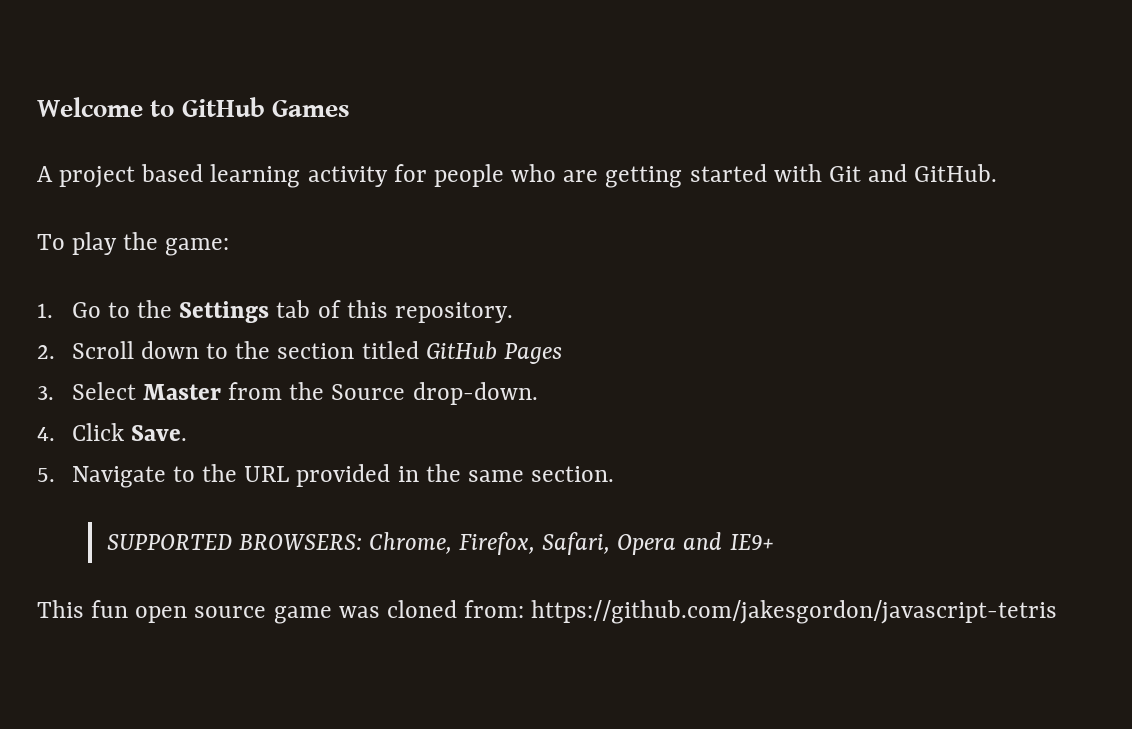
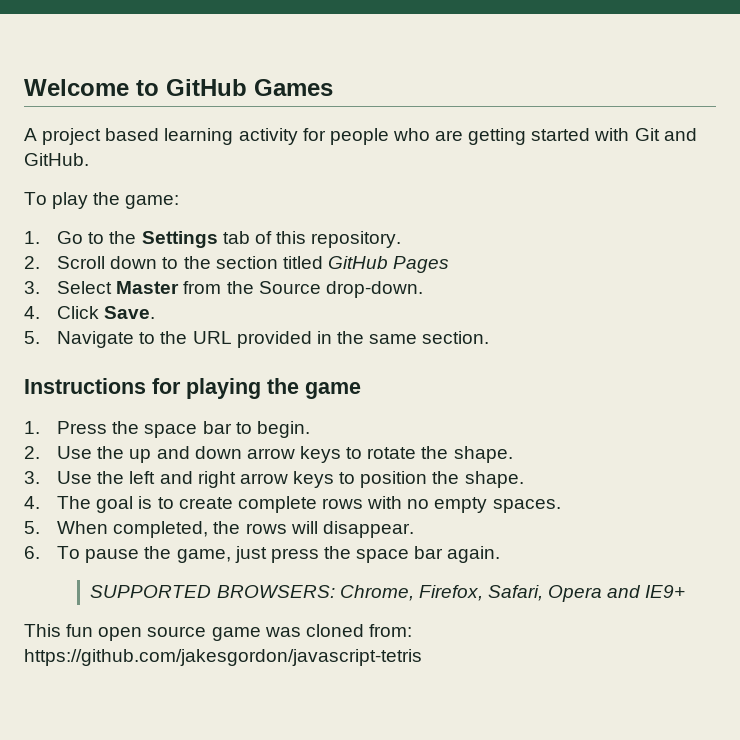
(615, 474) none -> [24,378,361,399] [24,421,310,438] [24,446,513,463] [24,471,524,488] [24,496,561,513] [24,521,414,538] [24,546,501,563] // Instructions for playing the game // 1. Press the space bar to begin. // 2. Use the up and down arrow keys to rotate the shape. // 3. Use the left and right arrow keys to position the shape. // 4. The goal is to create complete rows with no empty spaces. // 5. When completed, the rows will disappear. // 6. To pause the game, just press the space bar again.

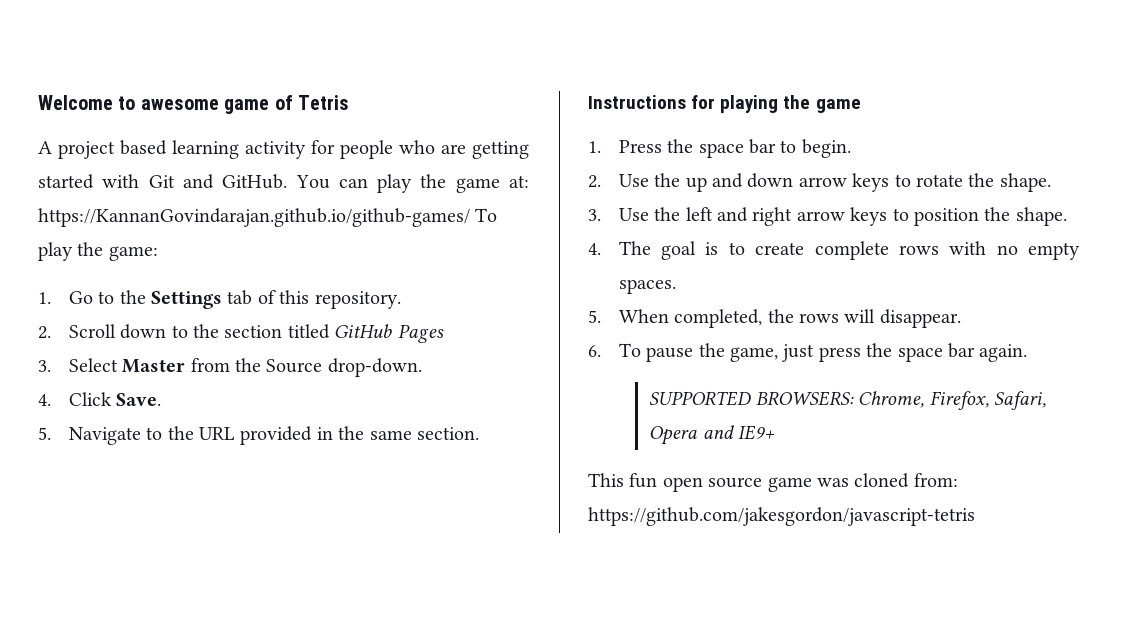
[166,79,333,96] GitHub Games -> [140,95,349,114] awesome game of Tetris
(89, 159) // -> [295,174,529,193] [38,208,470,227] You can play the game at: https://KannanGovindarajan.github.io/github-games/

